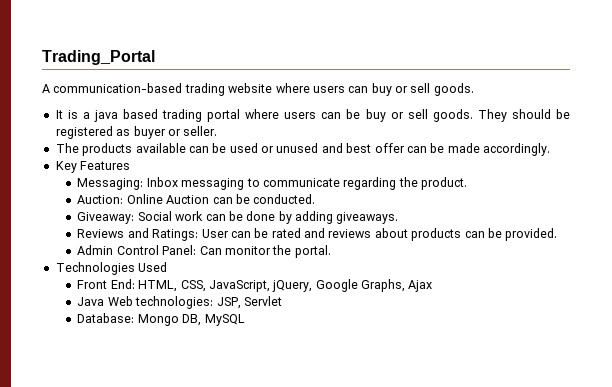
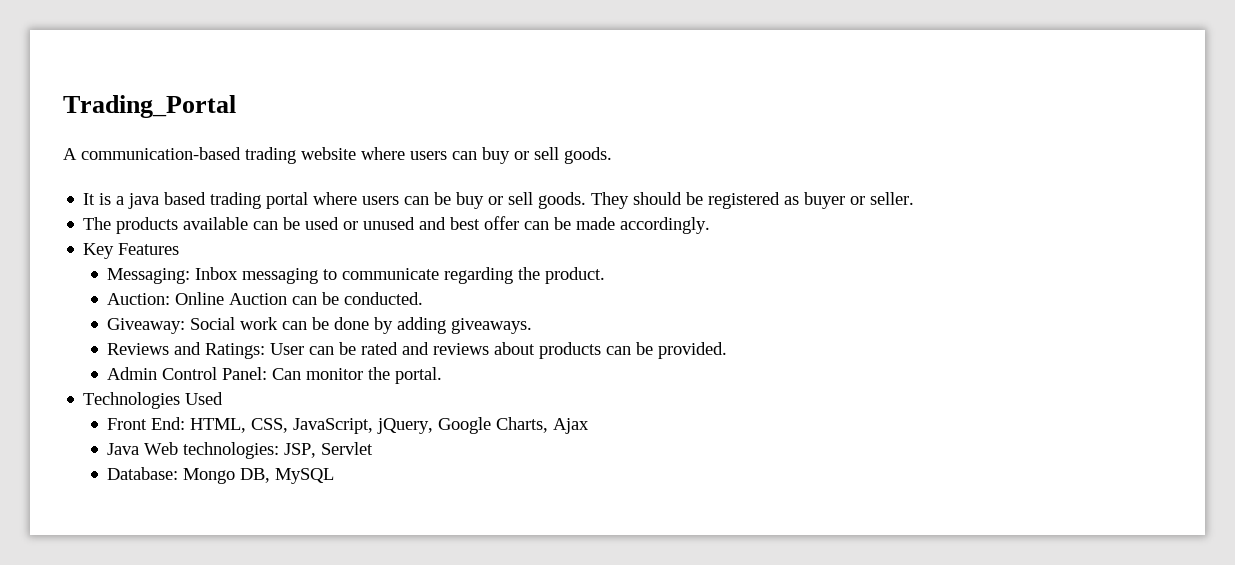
[361,279,406,292] Graphs, -> [496,417,549,433] Charts,

